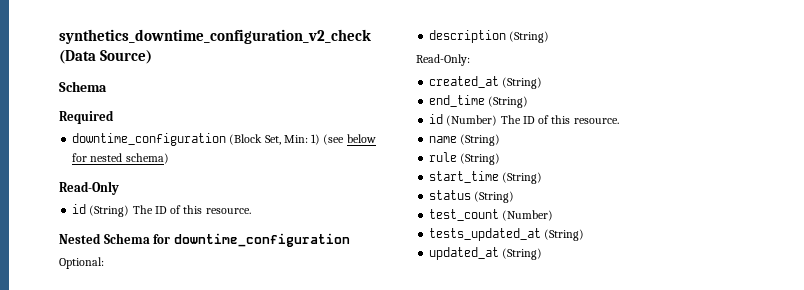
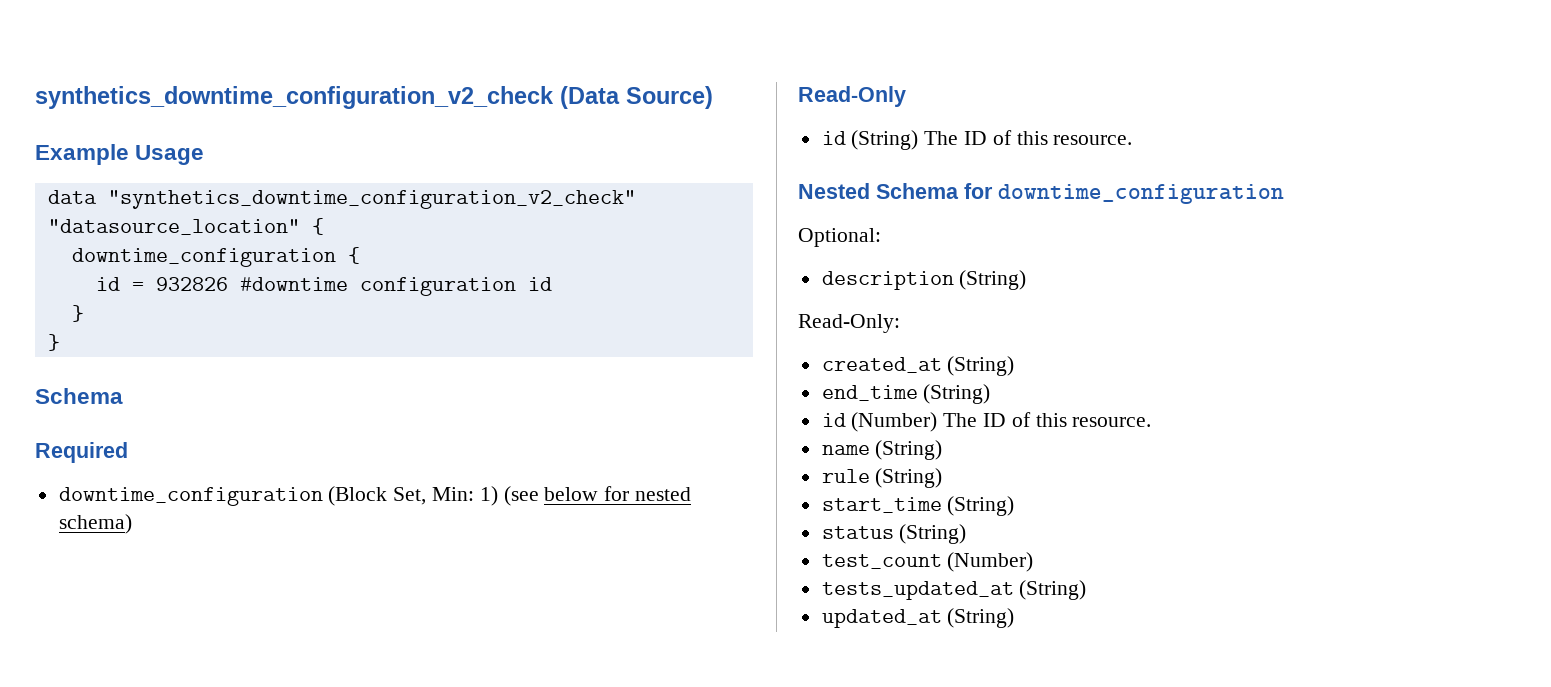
(153, 57) none -> [35,144,205,165] [47,190,636,209] [47,218,324,235] [71,247,360,267] [95,277,552,296] [71,305,84,322] [47,334,60,351] // Example Usage // data "synthetics_downtime_configuration_v2_check" "datasource_location" { // downtime_configuration { // id = 932826 #downtime configuration id // } // }

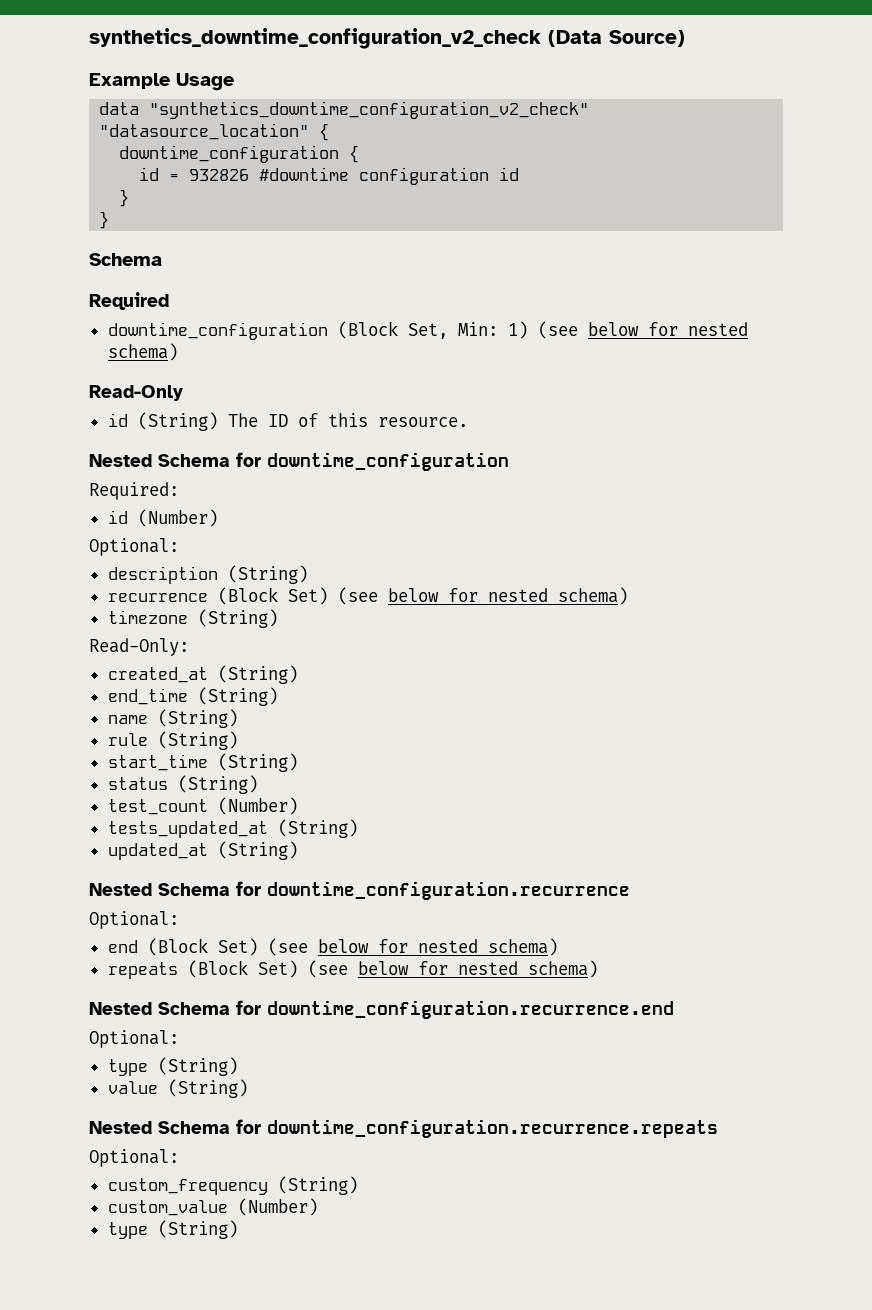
(1284, 194) none -> [89,482,179,500] [107,509,218,527] // Required: // id (Number)
(1027, 280) none -> [107,587,628,605] [107,609,278,628] // recurrence (Block Set) (see below for nested schema) // timezone (String)
[821,412,1152,432] // id (Number) The ID of this resource. -> (278, 696) none
(1015, 618) none -> [89,881,630,900] [89,911,179,929] [107,938,558,956] [107,960,598,979] [89,1000,674,1019] [89,1030,179,1048] [107,1057,238,1076] [107,1079,248,1098] [89,1119,718,1138] [89,1149,179,1167] [107,1176,358,1195] [107,1198,318,1216] [107,1220,238,1239] // Nested Schema for downtime_configuration.recurrence // Optional: // end (Block Set) (see below for nested schema) // repeats (Block Set) (see below for nested schema) // Nested Schema for downtime_configuration.recurrence.end // Optional: // type (String) // value (String) // Nested Schema for downtime_configuration.recurrence.repeats // Optional: // custom_frequency (String) // custom_value (Number) // type (String)

